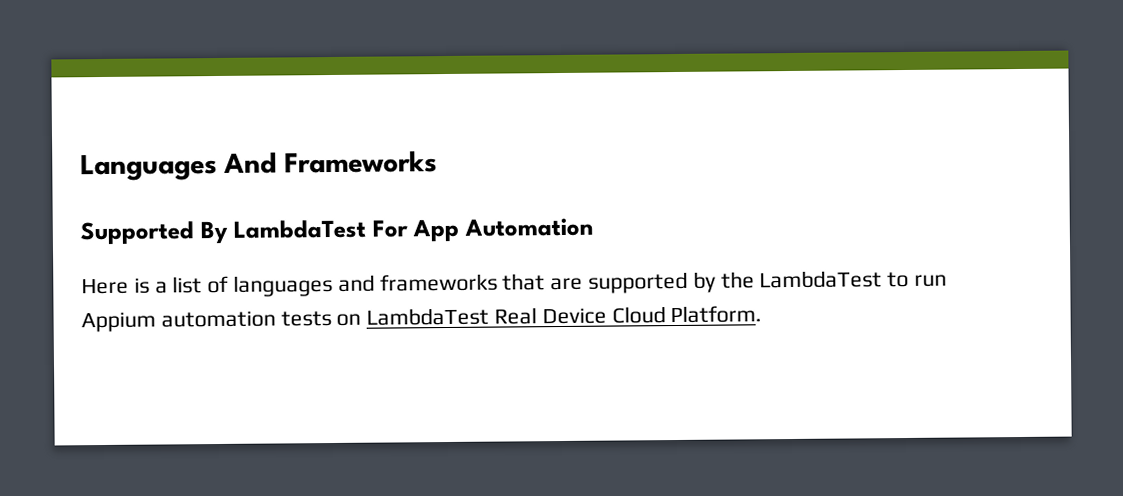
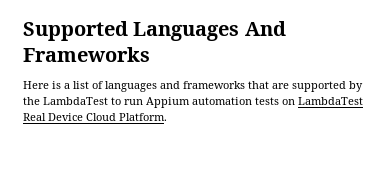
(80, 167) none -> [23,21,128,41] Supported
[80,217,594,246] // Supported By LambdaTest For App Automation -> (150, 54) none

